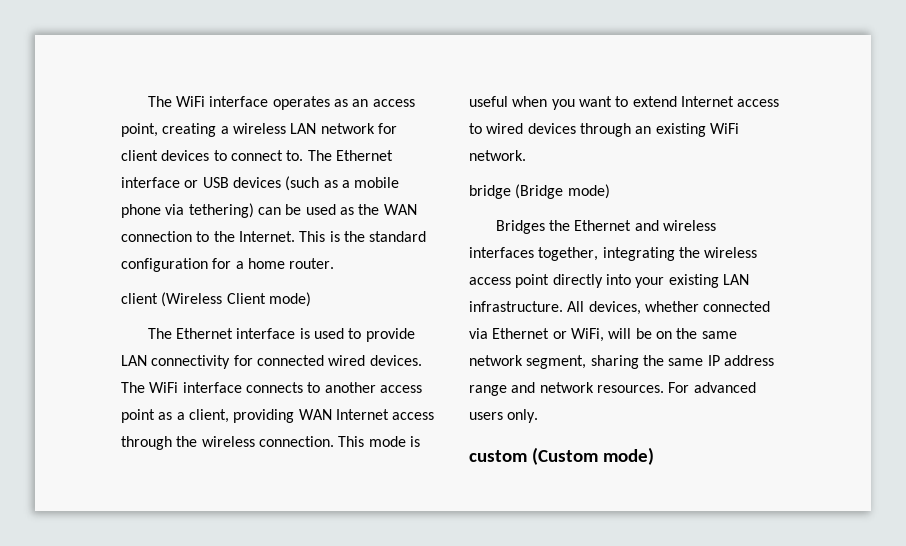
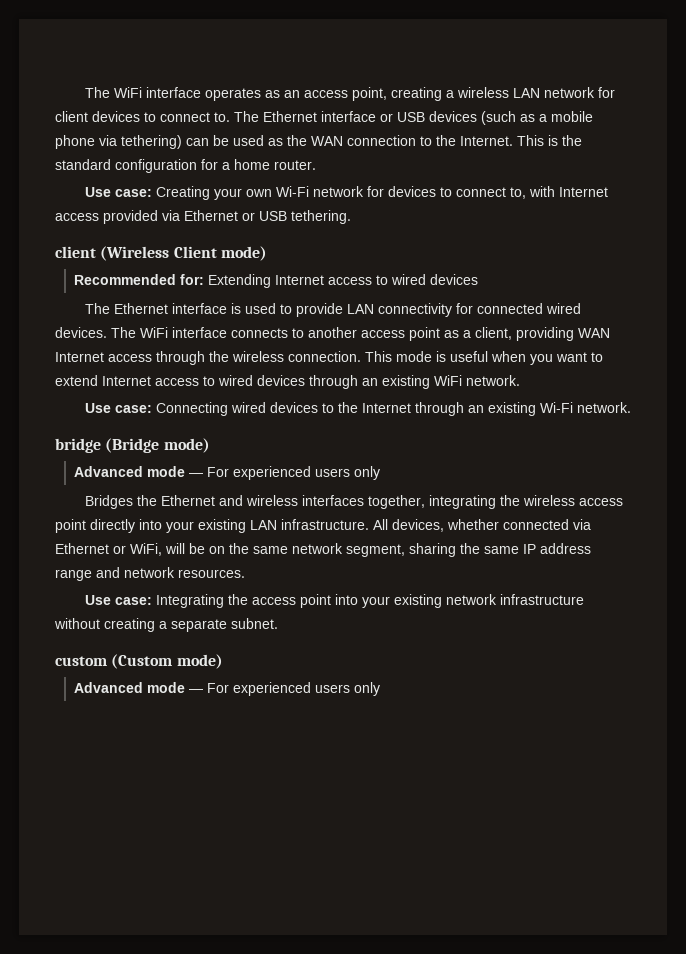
[121,292,311,307] client (Wireless Client mode) -> [84,186,608,200] [55,210,351,224] [55,246,267,261] [74,274,479,288] Use case: Creating your own Wi-Fi network for devices to connect to, with Internet access provided via Ethernet or USB tethering. // client (Wireless Client mode) // Recommended for: Extending Internet access to wired devices
[469,184,610,199] bridge (Bridge mode) -> [84,402,631,416] [55,438,210,453] [74,466,381,480] Use case: Connecting wired devices to the Internet through an existing Wi-Fi network. // bridge (Bridge mode) // Advanced mode — For experienced users only
[668,382,756,393] [469,409,539,423] [469,447,654,465] For advanced users only. // custom (Custom mode) -> [84,594,584,608] [54,618,278,632] [55,654,223,669] [74,682,381,696] // Use case: Integrating the access point into your existing network infrastructure without creating a separate subnet. // custom (Custom mode) // Advanced mode — For experienced users only

